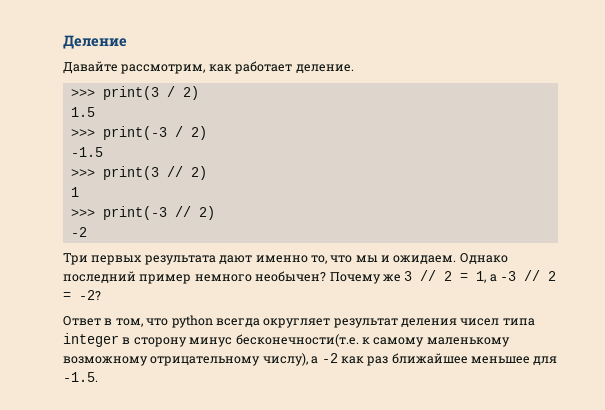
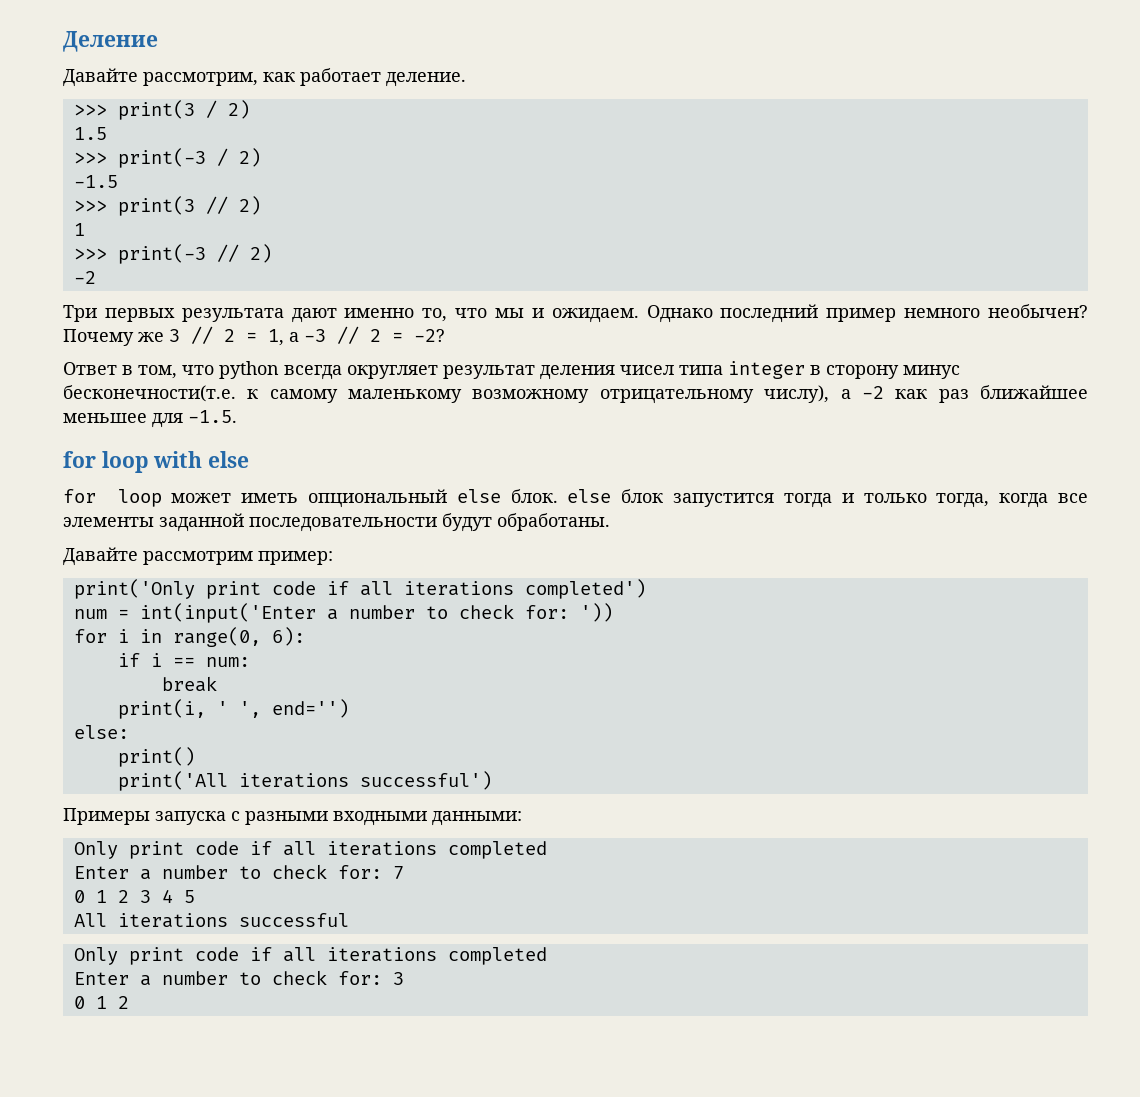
(98, 377) none -> [63,451,250,473] [63,489,1088,508] [63,513,610,532] [63,547,333,566] [73,579,646,599] [73,603,613,623] [73,627,305,647] [117,653,250,667] [161,676,217,692] [117,699,349,719] [73,725,129,739] [117,747,195,767] [117,771,492,791] [63,808,522,826] [73,841,547,859] [73,864,404,880] [73,889,195,903] [73,913,349,928] [73,947,547,965] [73,970,404,986] [73,996,129,1009] // for loop with else // for loop может иметь опциональный else блок. else блок запустится тогда и только тогда, когда все элементы заданной последовательности будут обработаны. // Давайте рассмотрим пример: // print('Only print code if all iterations completed') // num = int(input('Enter a number to check for: ')) // for i in range(0, 6): // if i == num: // break // print(i, ' ', end='') // else: // print() // print('All iterations successful') // Примеры запуска с разными входными данными: // Only print code if all iterations completed // Enter a number to check for: 7 // 0 1 2 3 4 5 // All iterations successful // Only print code if all iterations completed // Enter a number to check for: 3 // 0 1 2

